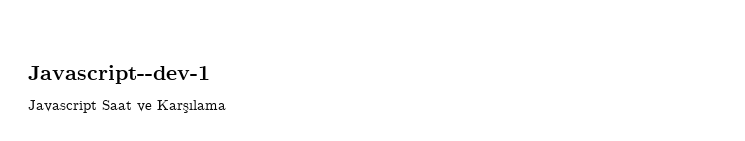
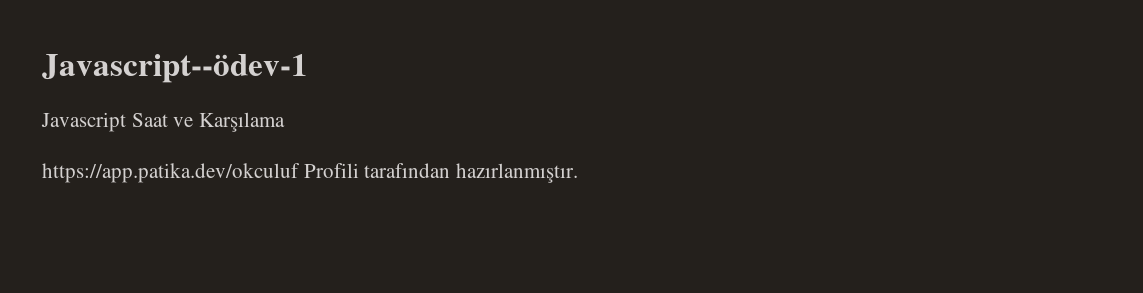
[28,65,210,84] Javascript--dev-1 -> [42,54,308,83] Javascript--ödev-1
(226, 106) none -> [42,163,579,183] // https://app.patika.dev/okculuf Profili tarafından hazırlanmıştır.

